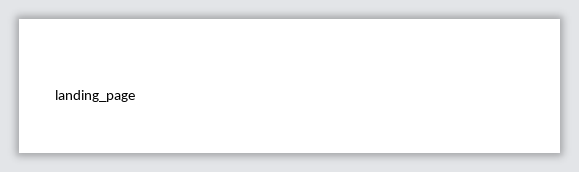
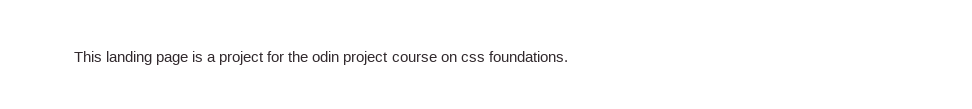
[55,90,135,102] landing_page -> [74,51,568,65] This landing page is a project for the odin project course on css foundations.

